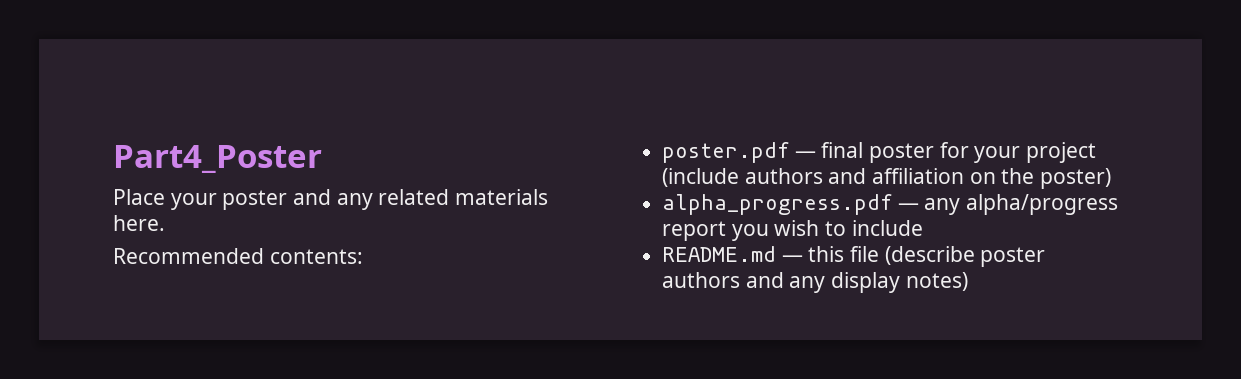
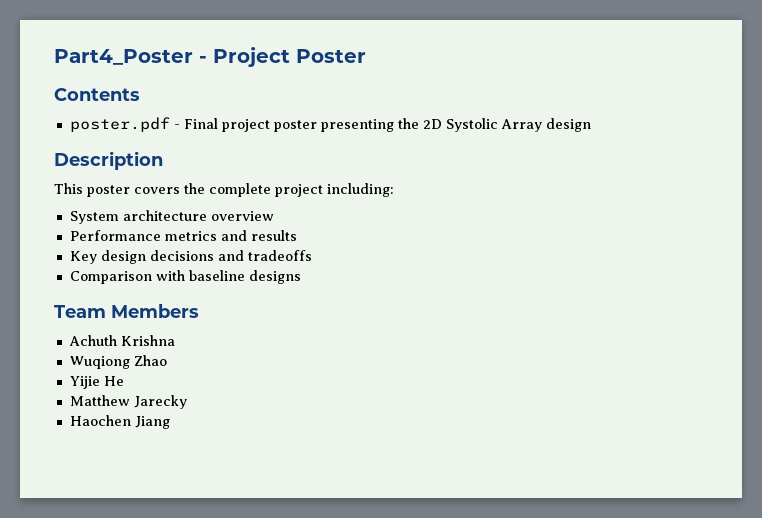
[113,189,549,210] [113,215,165,231] [113,248,363,264] [662,142,1097,163] [662,168,1112,189] [662,194,1119,215] [662,220,923,241] [662,246,1046,267] [662,272,968,293] // Place your poster and any related materials here. // Recommended contents: // poster.pdf — final poster for your project (include authors and affiliation on the poster) // alpha_progress.pdf — any alpha/progress report you wish to include // README.md — this file (describe poster authors and any display notes) -> [199,47,366,67] [54,88,140,101] [69,117,591,132] [54,151,163,170] [54,183,394,197] [69,210,274,224] [69,230,297,241] [69,250,312,264] [69,270,301,284] [54,304,199,318] [68,335,175,346] [69,355,167,369] [69,376,124,389] [69,395,187,409] [69,415,170,429] - Project Poster // Contents // poster.pdf - Final project poster presenting the 2D Systolic Array design // Description // This poster covers the complete project including: // System architecture overview // Performance metrics and results // Key design decisions and tradeoffs // Comparison with baseline designs // Team Members // Achuth Krishna // Wuqiong Zhao // Yijie He // Matthew Jarecky // Haochen Jiang

